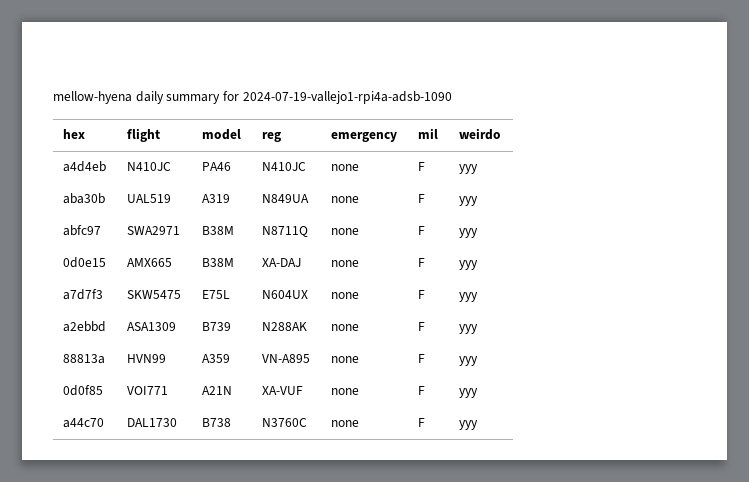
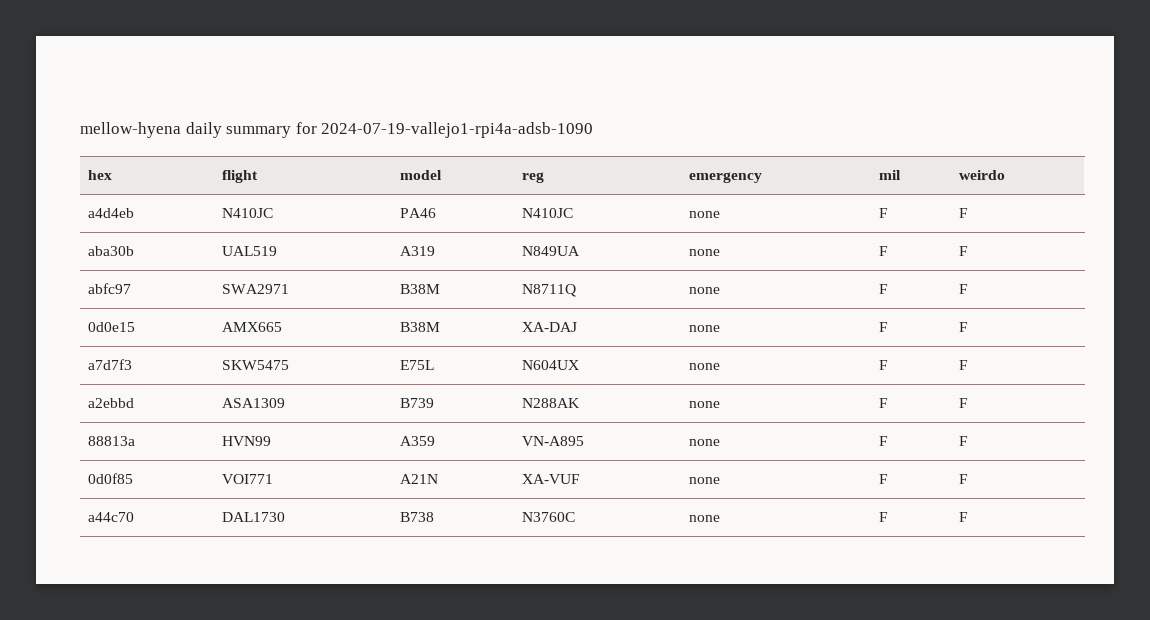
[459,164,479,174] yyy -> [958,208,968,218] F
[459,196,479,206] yyy -> [958,246,968,256] F
[459,228,479,238] yyy -> [958,284,968,294] F
[459,260,479,270] yyy -> [958,322,968,332] F
[459,292,479,302] yyy -> [958,360,968,370] F
[459,324,479,334] yyy -> [958,398,968,408] F
[459,356,479,366] yyy -> [958,436,968,446] F
[459,388,479,398] yyy -> [958,474,968,484] F
[459,420,479,430] yyy -> [958,512,968,522] F

